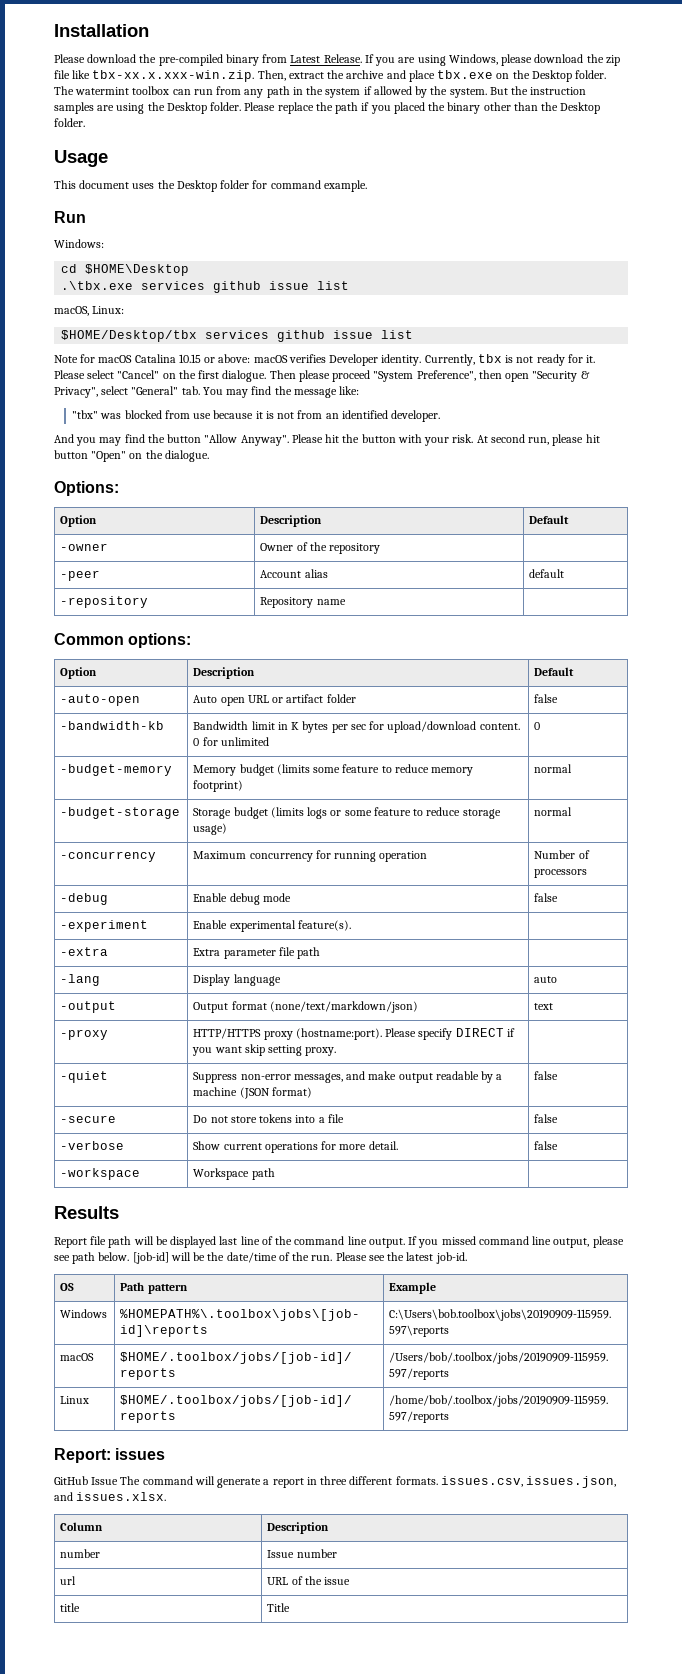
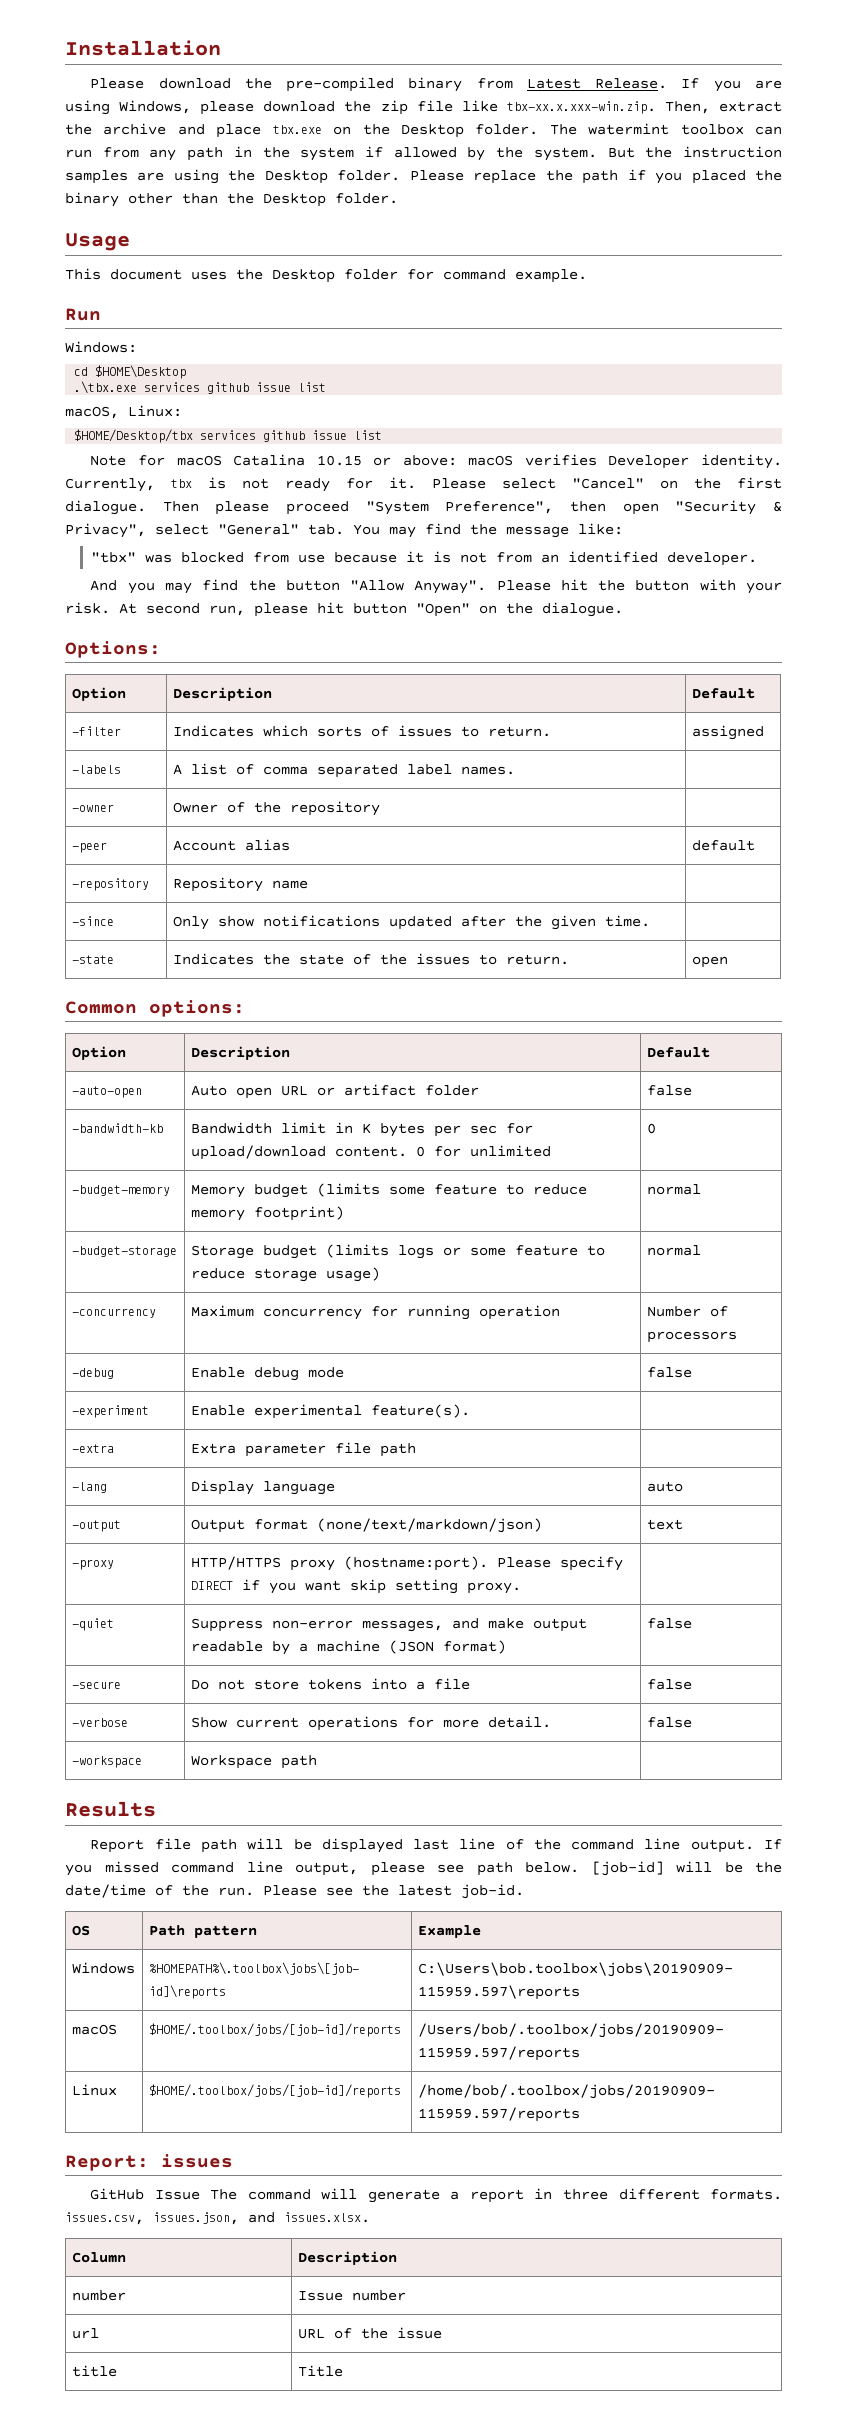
(570, 519) none -> [71,726,121,736] [172,725,551,737] [691,725,764,740] [71,765,121,774] [172,763,515,778] // -filter | Indicates which sorts of issues to return. | assigned // -labels | A list of comma separated label names. |
(346, 602) none -> [71,916,114,926] [172,915,650,930] [71,955,114,964] [172,953,569,965] [691,956,728,968] // -since | Only show notifications updated after the given time. | // -state | Indicates the state of the issues to return. | open

